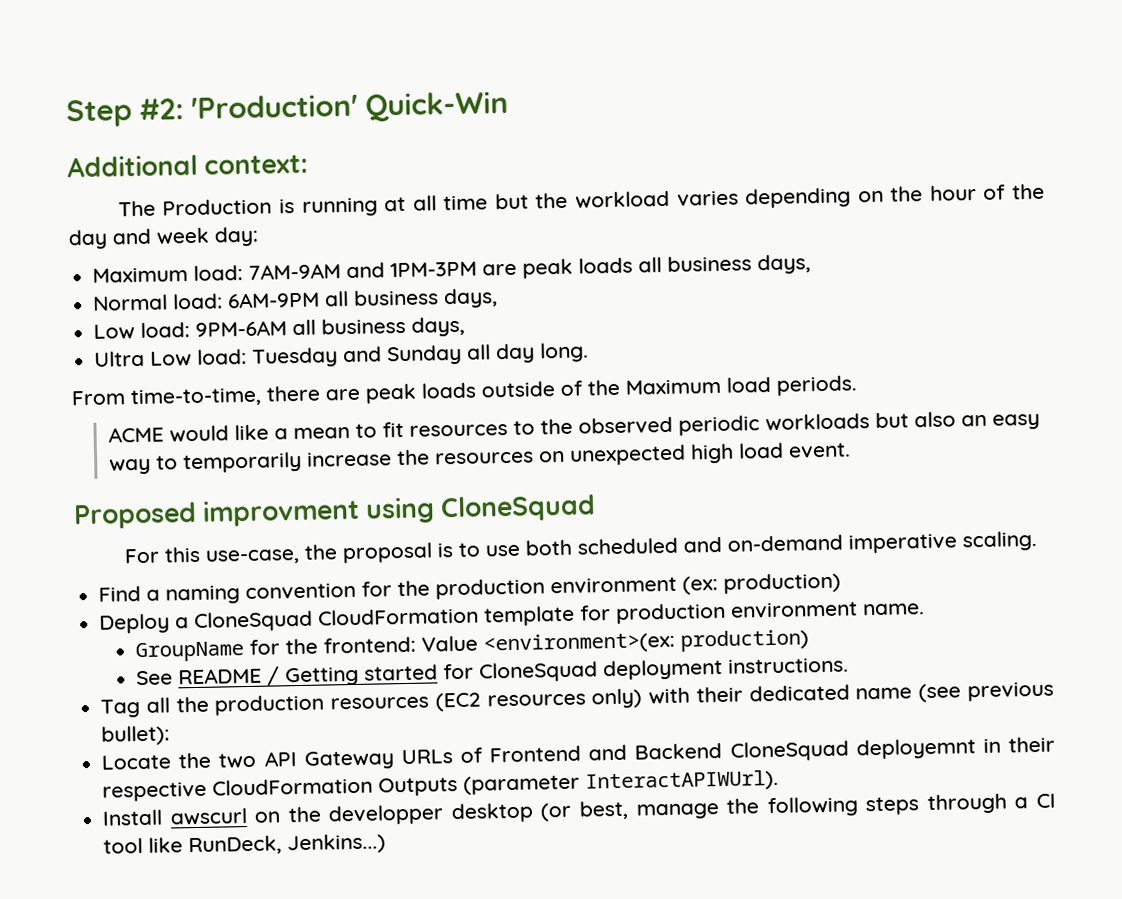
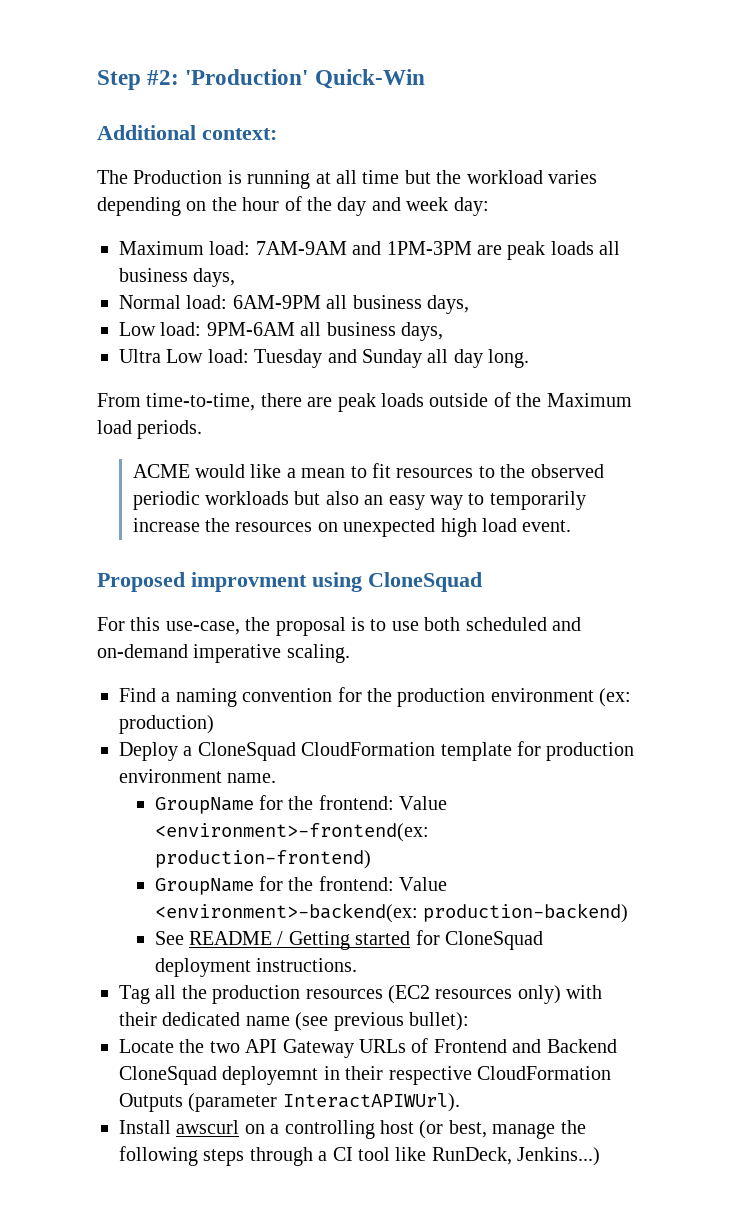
[482,629,809,655] <environment>(ex: production) -> [154,823,429,842] [154,850,371,869] [154,876,448,895] [154,903,629,923] <environment>-frontend(ex: production-frontend) // GroupName for the frontend: Value <environment>-backend(ex: production-backend)
[287,802,534,826] the developper desktop -> [270,1120,414,1139] a controlling host

